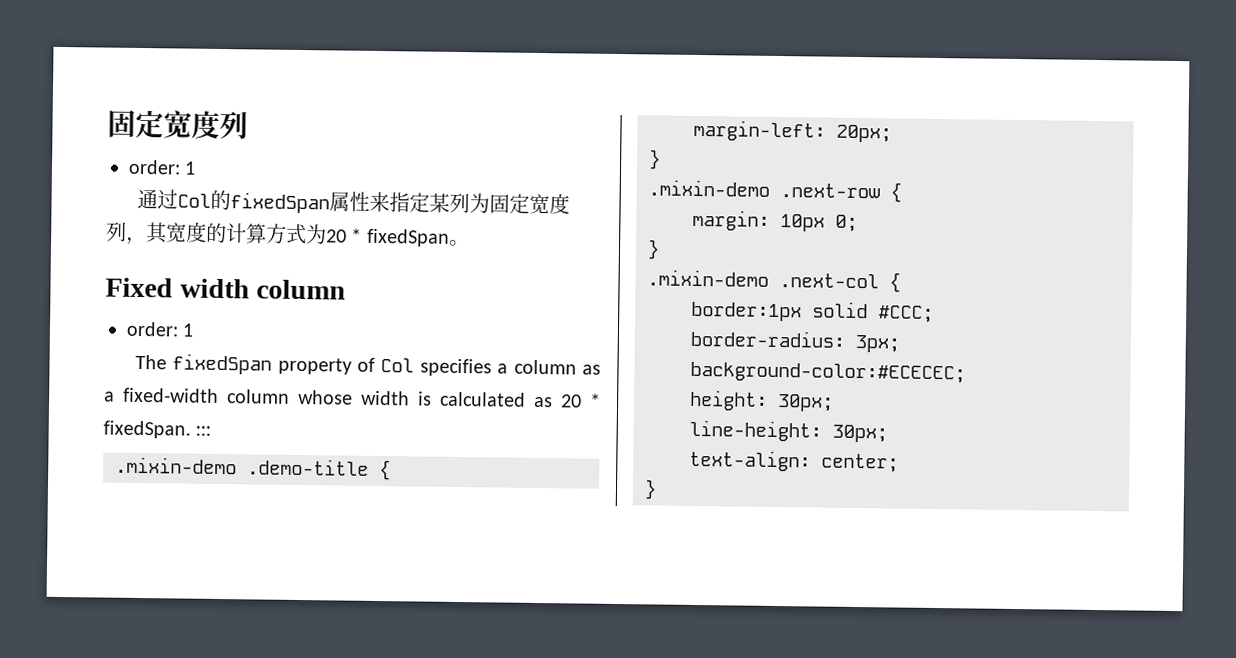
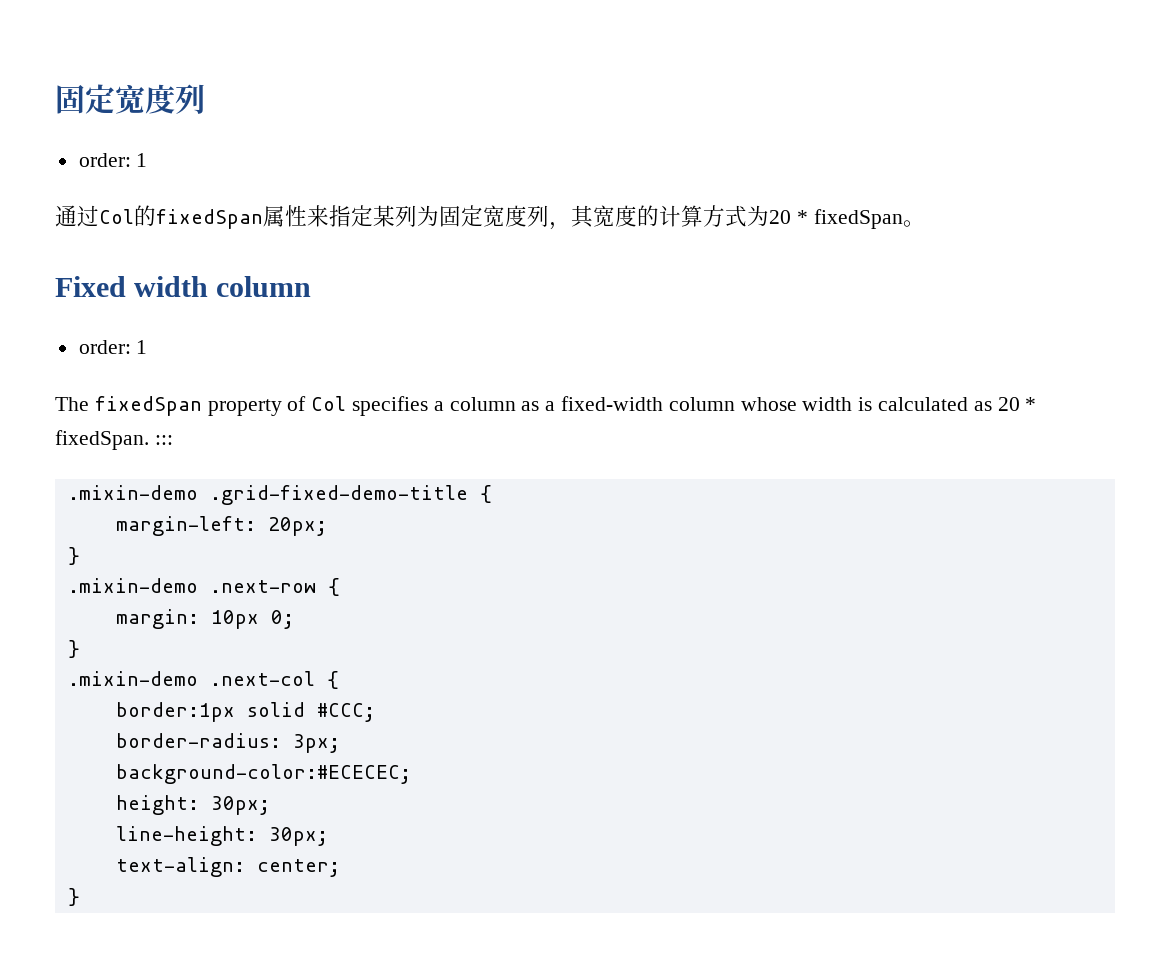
[247,458,369,476] .demo-title -> [209,485,468,505] .grid-fixed-demo-title

